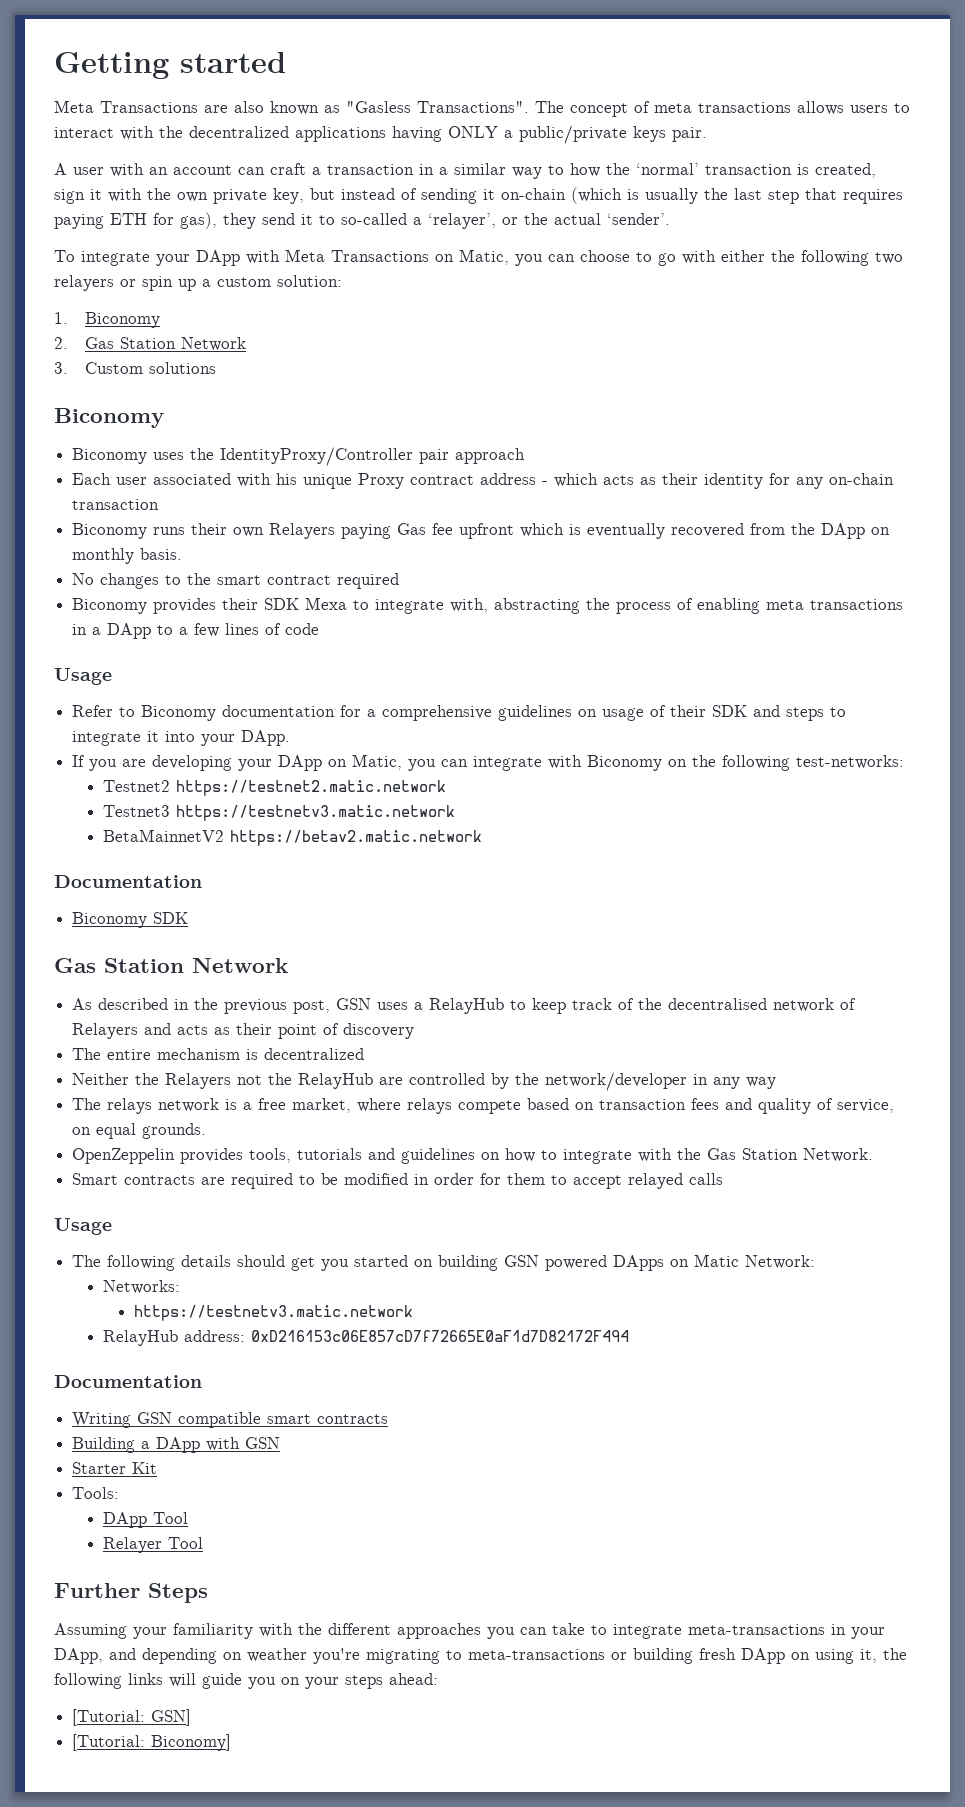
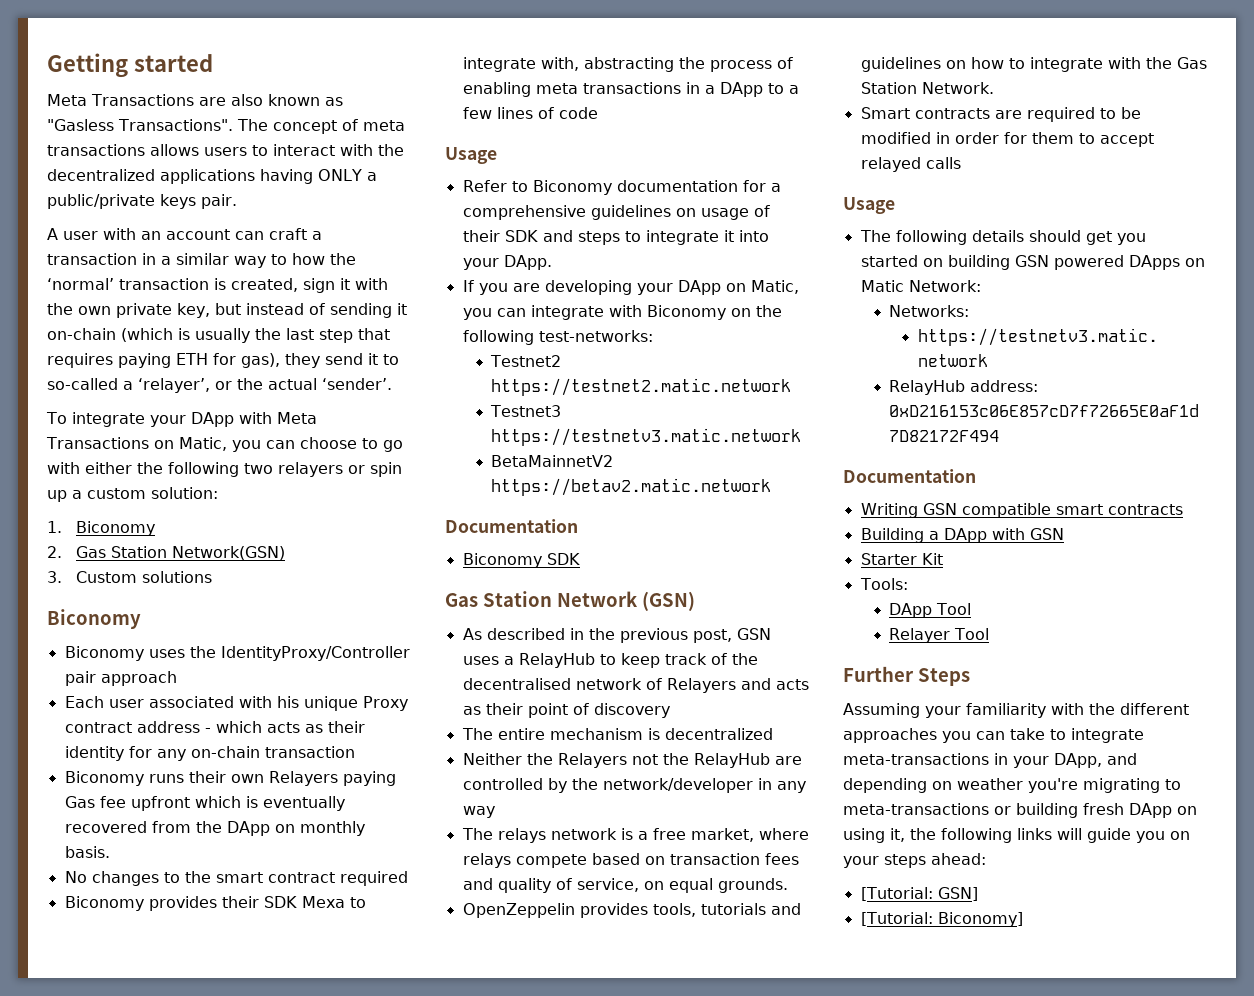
[180,337,246,351] Network -> [171,546,285,560] Network(GSN)
(288, 965) none -> [641,591,695,611] (GSN)

